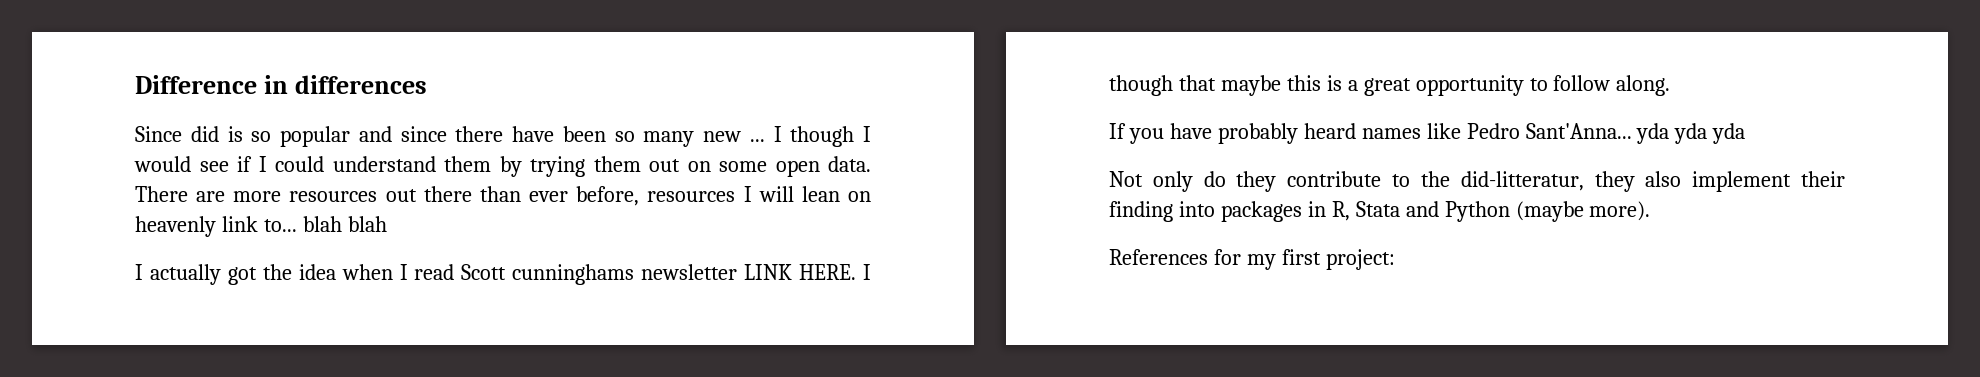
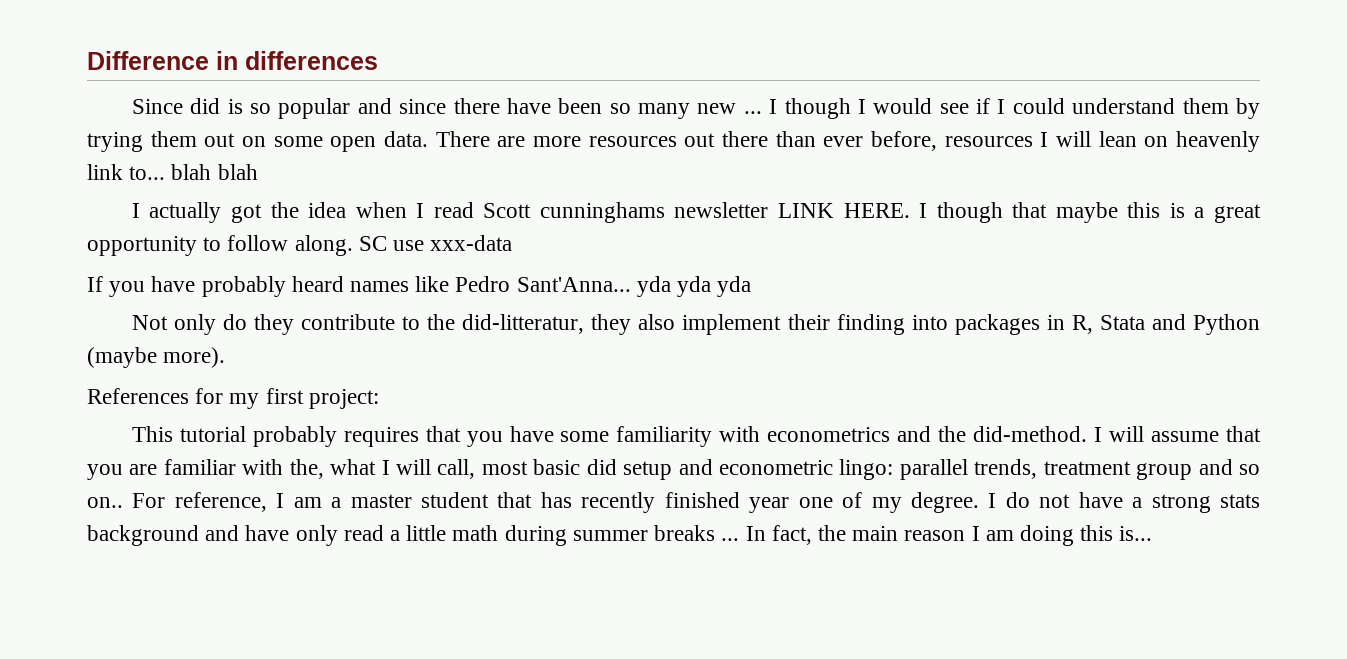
(1671, 85) none -> [358,235,513,251] SC use xxx-data
(1395, 259) none -> [131,426,1261,447] [87,459,1260,480] [87,492,1260,513] [87,525,1153,546] // This tutorial probably requires that you have some familiarity with econometrics and the did-method. I will assume that you are familiar with the, what I will call, most basic did setup and econometric lingo: parallel trends, treatment group and so on.. For reference, I am a master student that has recently finished year one of my degree. I do not have a strong stats background and have only read a little math during summer breaks ... In fact, the main reason I am doing this is...

